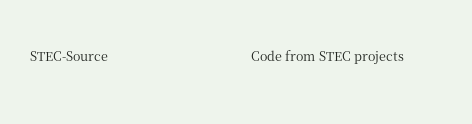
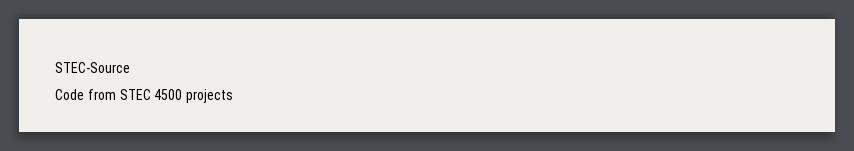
(351, 56) none -> [154,89,183,100] 4500

